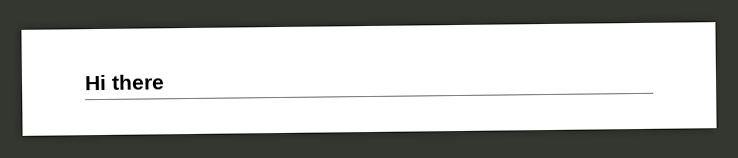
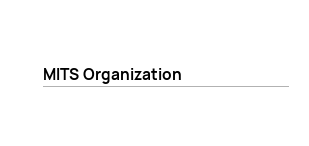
[84,74,165,91] Hi there -> [43,68,183,84] MITS Organization

